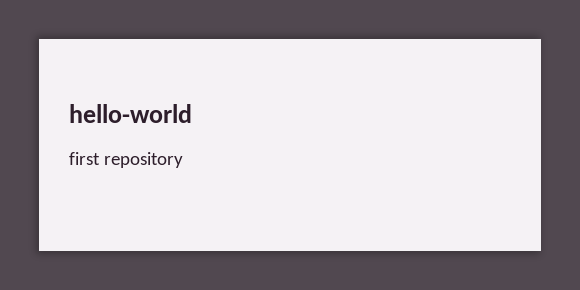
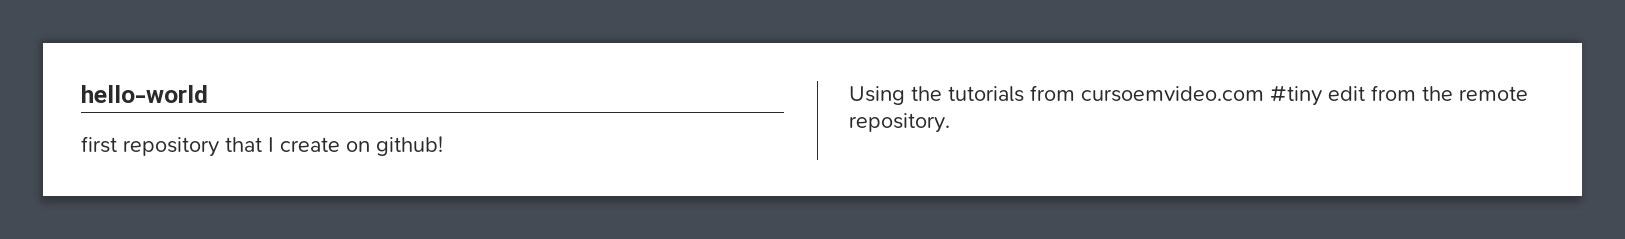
(183, 160) none -> [225,136,443,156] [849,85,1528,106] [849,113,950,133] that I create on github! // Using the tutorials from cursoemvideo.com #tiny edit from the remote repository.

